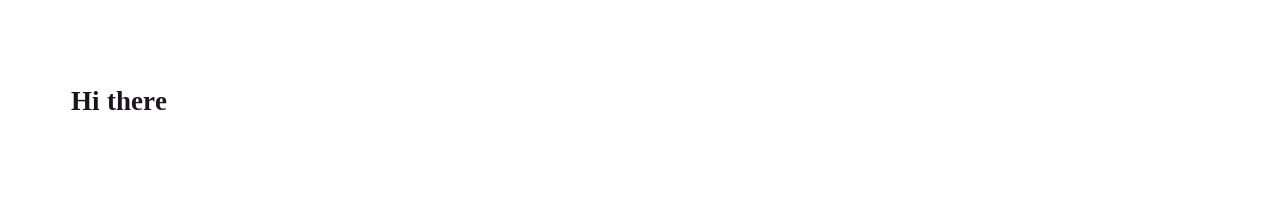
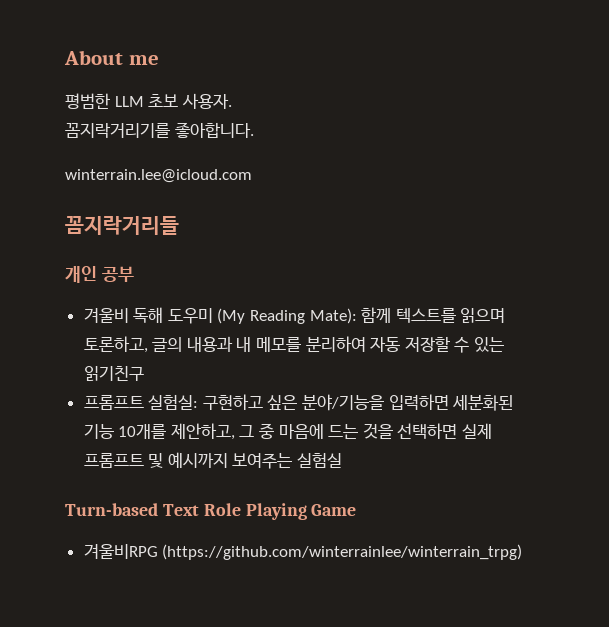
[71,91,168,110] Hi there -> [64,50,159,65] [65,93,232,109] [65,122,254,138] [65,169,252,183] [65,216,179,235] [65,266,134,283] [83,307,506,324] [83,336,505,353] [83,366,144,381] [83,394,514,411] [83,423,493,440] [83,452,343,469] [65,503,357,520] [83,544,523,560] About me // 평범한 LLM 초보 사용자. // 꼼지락거리기를 좋아합니다. // winterrain.lee@icloud.com // 꼼지락거리들 // 개인 공부 // 겨울비 독해 도우미 (My Reading Mate): 함께 텍스트를 읽으며 토론하고, 글의 내용과 내 메모를 분리하여 자동 저장할 수 있는 읽기친구 // 프롬프트 실험실: 구현하고 싶은 분야/기능을 입력하면 세분화된 기능 10개를 제안하고, 그 중 마음에 드는 것을 선택하면 실제 프롬프트 및 예시까지 보여주는 실험실 // Turn-based Text Role Playing Game // 겨울비RPG (https://github.com/winterrainlee/winterrain_trpg)

